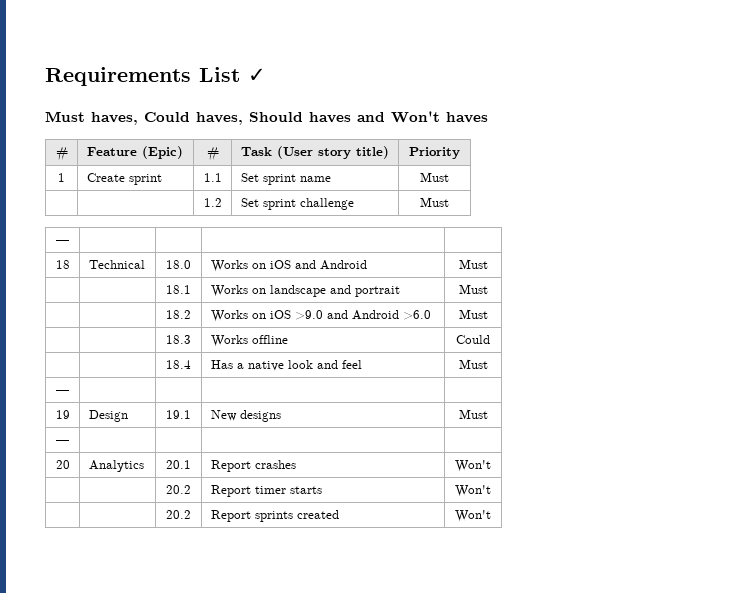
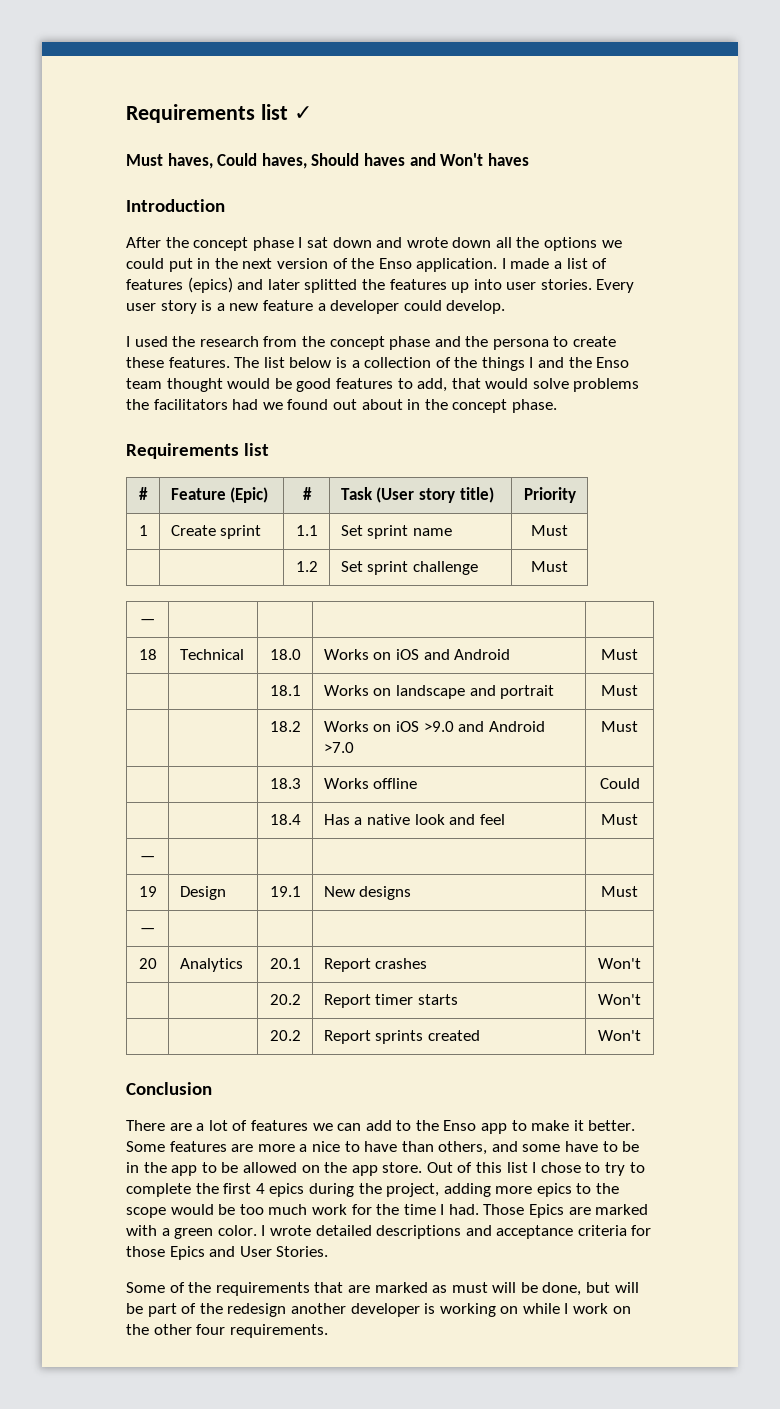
[45,67,240,86] Requirements List -> [126,104,288,123] Requirements list
(488, 117) none -> [126,199,225,212] [126,237,622,251] [126,258,608,272] [126,277,635,293] [126,300,506,314] [126,336,617,350] [126,357,630,371] [126,378,640,392] [126,399,557,413] [126,443,269,459] // Introduction // After the concept phase I sat down and wrote down all the options we could put in the next version of the Enso application. I made a list of features (epics) and later splitted the features up into user stories. Every user story is a new feature a developer could develop. // I used the research from the concept phase and the persona to create these features. The list below is a collection of the things I and the Enso team thought would be good features to add, that would solve problems the facilitators had we found out about in the concept phase. // Requirements list
[402,310,431,320] >6.0 -> [323,742,354,753] >7.0
(491, 516) none -> [126,1082,212,1095] [126,1120,636,1134] [126,1141,640,1155] [126,1162,645,1176] [126,1183,620,1197] [126,1204,649,1218] [126,1225,652,1239] [126,1246,329,1260] [126,1282,639,1296] [126,1303,631,1317] [126,1324,328,1338] // Conclusion // There are a lot of features we can add to the Enso app to make it better. Some features are more a nice to have than others, and some have to be in the app to be allowed on the app store. Out of this list I chose to try to complete the first 4 epics during the project, adding more epics to the scope would be too much work for the time I had. Those Epics are marked with a green color. I wrote detailed descriptions and acceptance criteria for those Epics and User Stories. // Some of the requirements that are marked as must will be done, but will be part of the redesign another developer is working on while I work on the other four requirements.

